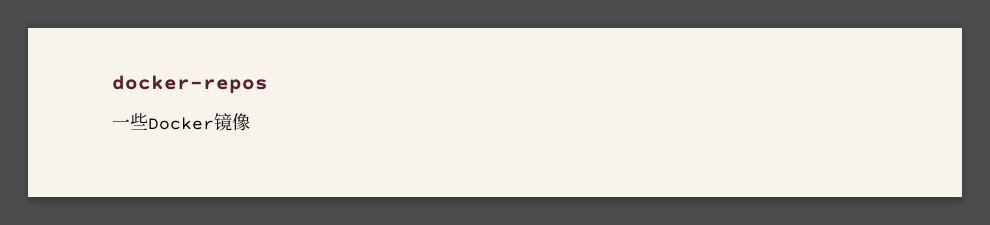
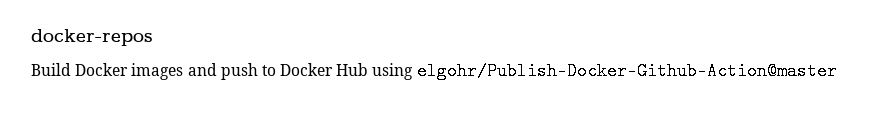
[112,113,250,131] 一些Docker镜像 -> [31,62,837,80] Build Docker images and push to Docker Hub using elgohr/Publish-Docker-Github-Action@master

